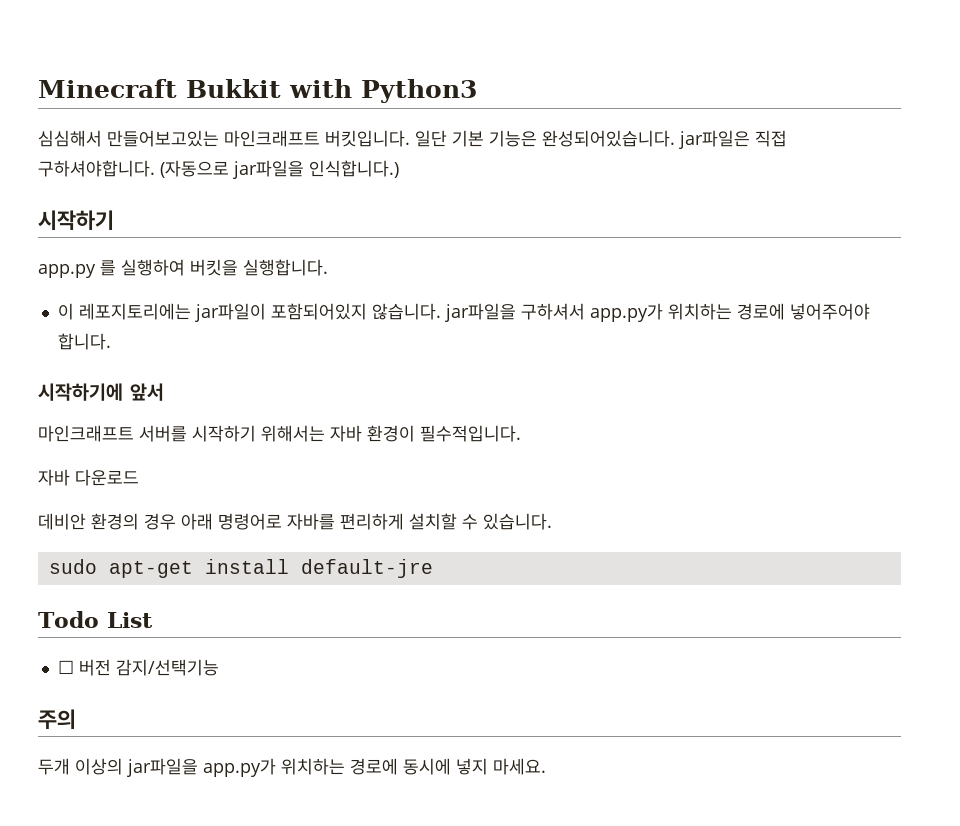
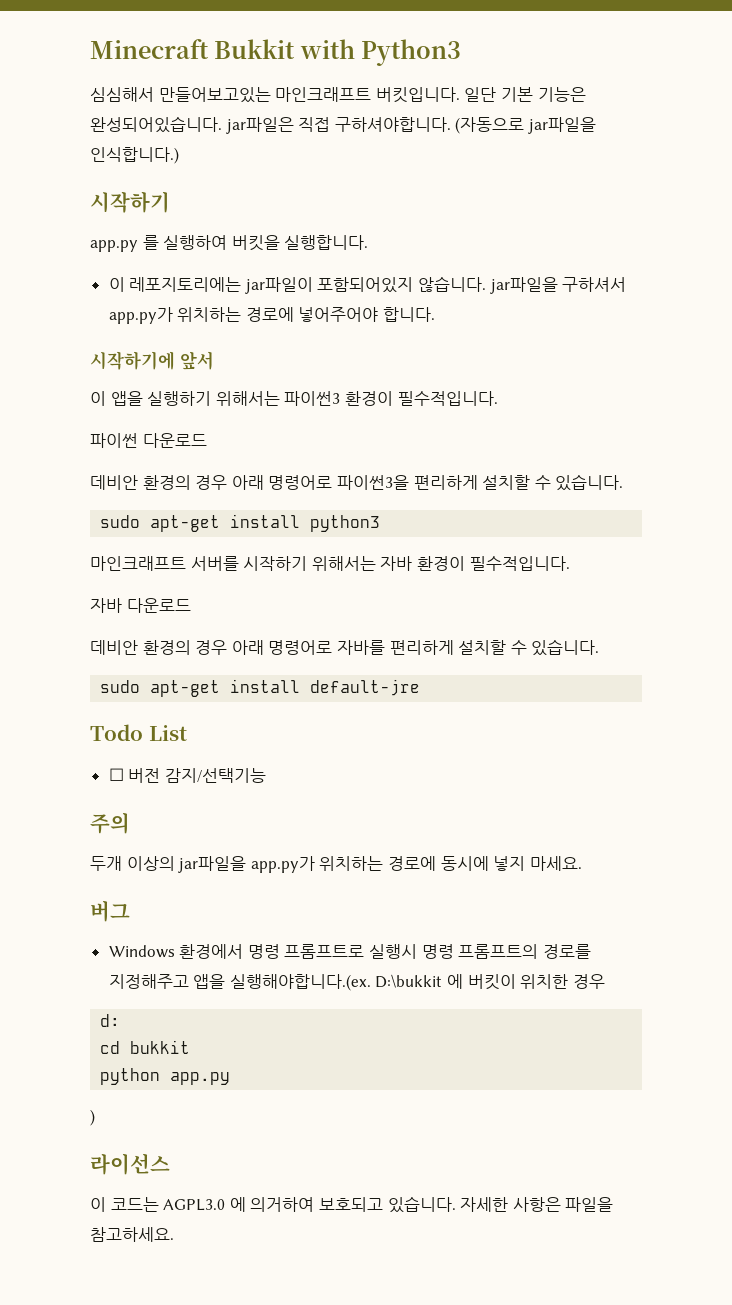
(164, 392) none -> [90,391,498,406] [90,433,207,448] [90,474,624,491] [100,514,381,532] // 이 앱을 실행하기 위해서는 파이썬3 환경이 필수적입니다. // 파이썬 다운로드 // 데비안 환경의 경우 아래 명령어로 파이썬3을 편리하게 설치할 수 있습니다. // sudo apt-get install python3
(546, 766) none -> [90,900,130,922] [108,944,591,959] [108,974,605,991] [100,1014,121,1027] [100,1040,191,1054] [100,1068,231,1085] [90,1109,95,1126] [90,1153,170,1175] [90,1196,614,1213] [90,1227,174,1242] // 버그 // Windows 환경에서 명령 프롬프트로 실행시 명령 프롬프트의 경로를 지정해주고 앱을 실행해야합니다.(ex. D:\bukkit 에 버킷이 위치한 경우 // d: // cd bukkit // python app.py // ) // 라이선스 // 이 코드는 AGPL3.0 에 의거하여 보호되고 있습니다. 자세한 사항은 파일을 참고하세요.

